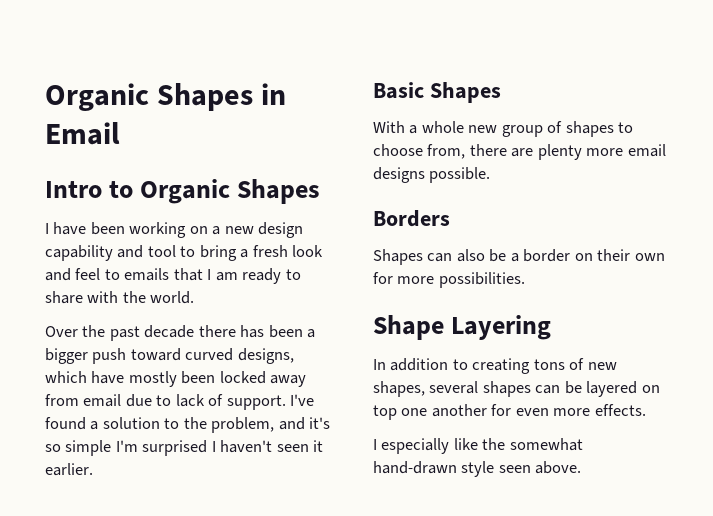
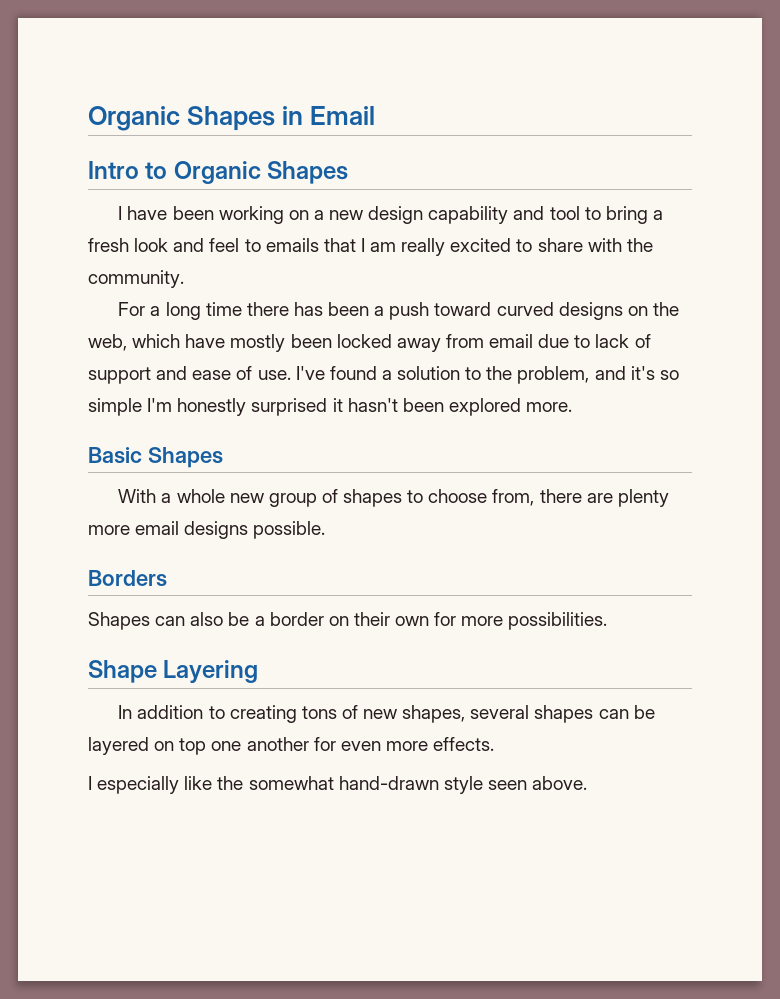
[242,268,282,284] ready -> [401,238,512,256] really excited
[150,291,195,304] [45,325,195,341] world. // Over the past decade -> [88,270,184,288] [118,302,242,320] community. // For a long time
[45,348,88,364] bigger -> (385, 311) none
[237,348,294,364] designs, -> [558,302,680,320] [88,334,127,351] designs on the web,
[226,395,286,410] support. -> [88,366,291,384] support and ease of use.
[142,440,324,456] [45,463,93,476] surprised I haven't seen it earlier. -> [177,398,573,416] honestly surprised it hasn't been explored more.

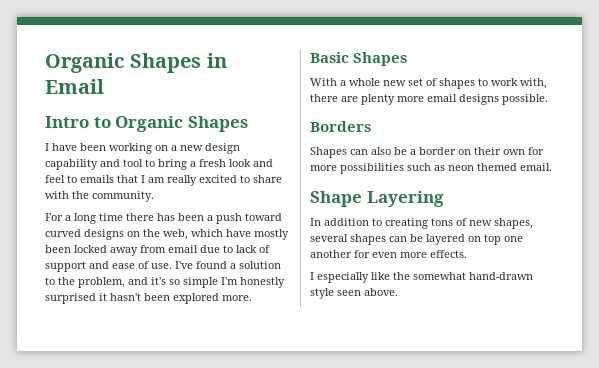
[268,493,317,507] group -> [408,78,423,86] set
[428,489,535,506] choose from, -> [491,78,547,89] work with,
[508,612,608,630] possibilities. -> [340,163,552,174] possibilities such as neon themed email.

